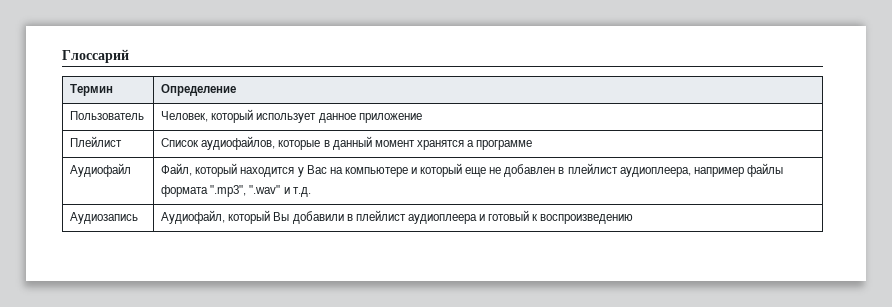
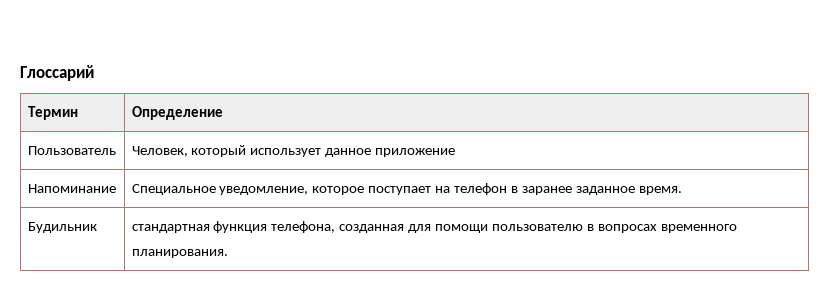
[70,136,123,147] [161,136,533,150] [70,163,132,177] [161,163,783,177] [161,185,311,197] [70,212,139,224] [161,210,634,224] Плейлист | Список аудиофайлов, которые в данный момент хранятся а программе // Аудиофайл | Файл, который находится у Вас на компьютере и который еще не добавлен в плейлист аудиоплеера, например файлы формата ".mp3", ".wav" и т.д. // Аудиозапись | Аудиофайл, который Вы добавили в плейлист аудиоплеера и готовый к воспроизведению -> [27,184,116,193] [131,183,682,195] [27,222,97,233] [131,221,737,233] [131,249,228,258] Напоминание | Специальное уведомление, которое поступает на телефон в заранее заданное время. // Будильник | стандартная функция телефона, созданная для помощи пользователю в вопросах временного планирования.

